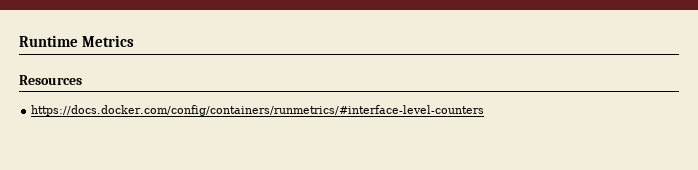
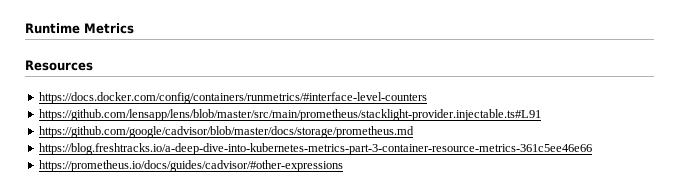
(485, 110) none -> [38,109,541,121] [38,126,414,138] [38,143,592,155] [38,160,343,172] // https://github.com/lensapp/lens/blob/master/src/main/prometheus/stacklight-provider.injectable.ts#L91 // https://github.com/google/cadvisor/blob/master/docs/storage/prometheus.md // https://blog.freshtracks.io/a-deep-dive-into-kubernetes-metrics-part-3-container-resource-metrics-361c5ee46e66 // https://prometheus.io/docs/guides/cadvisor/#other-expressions

